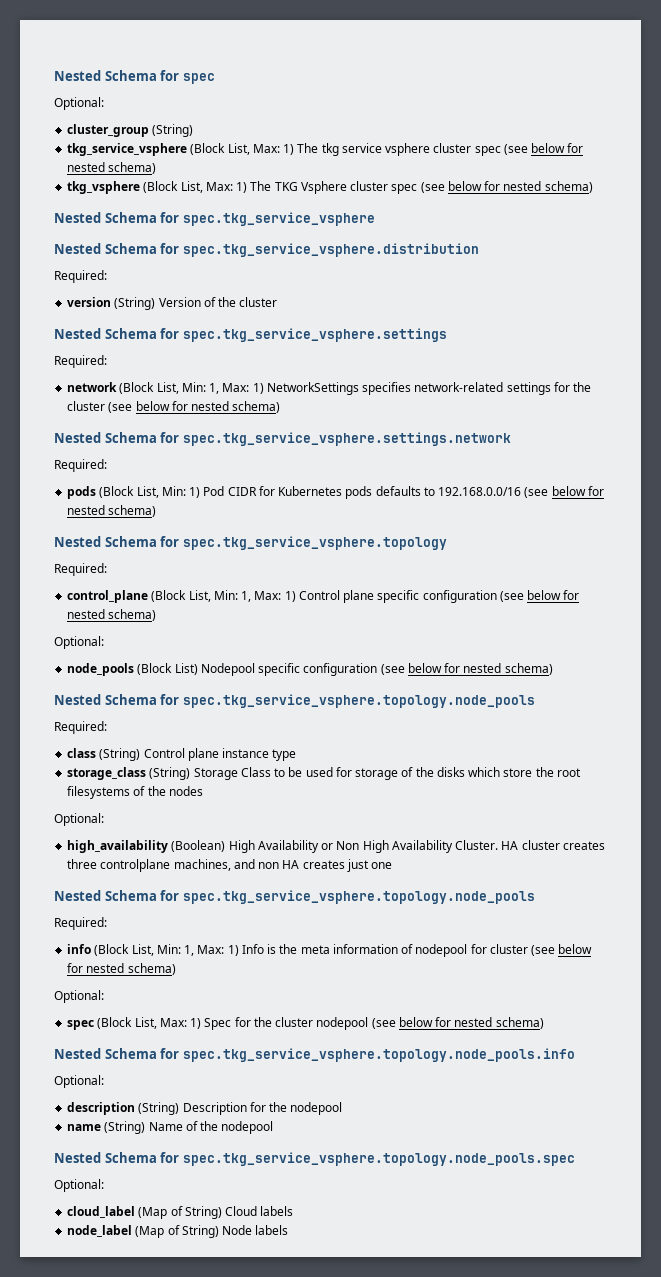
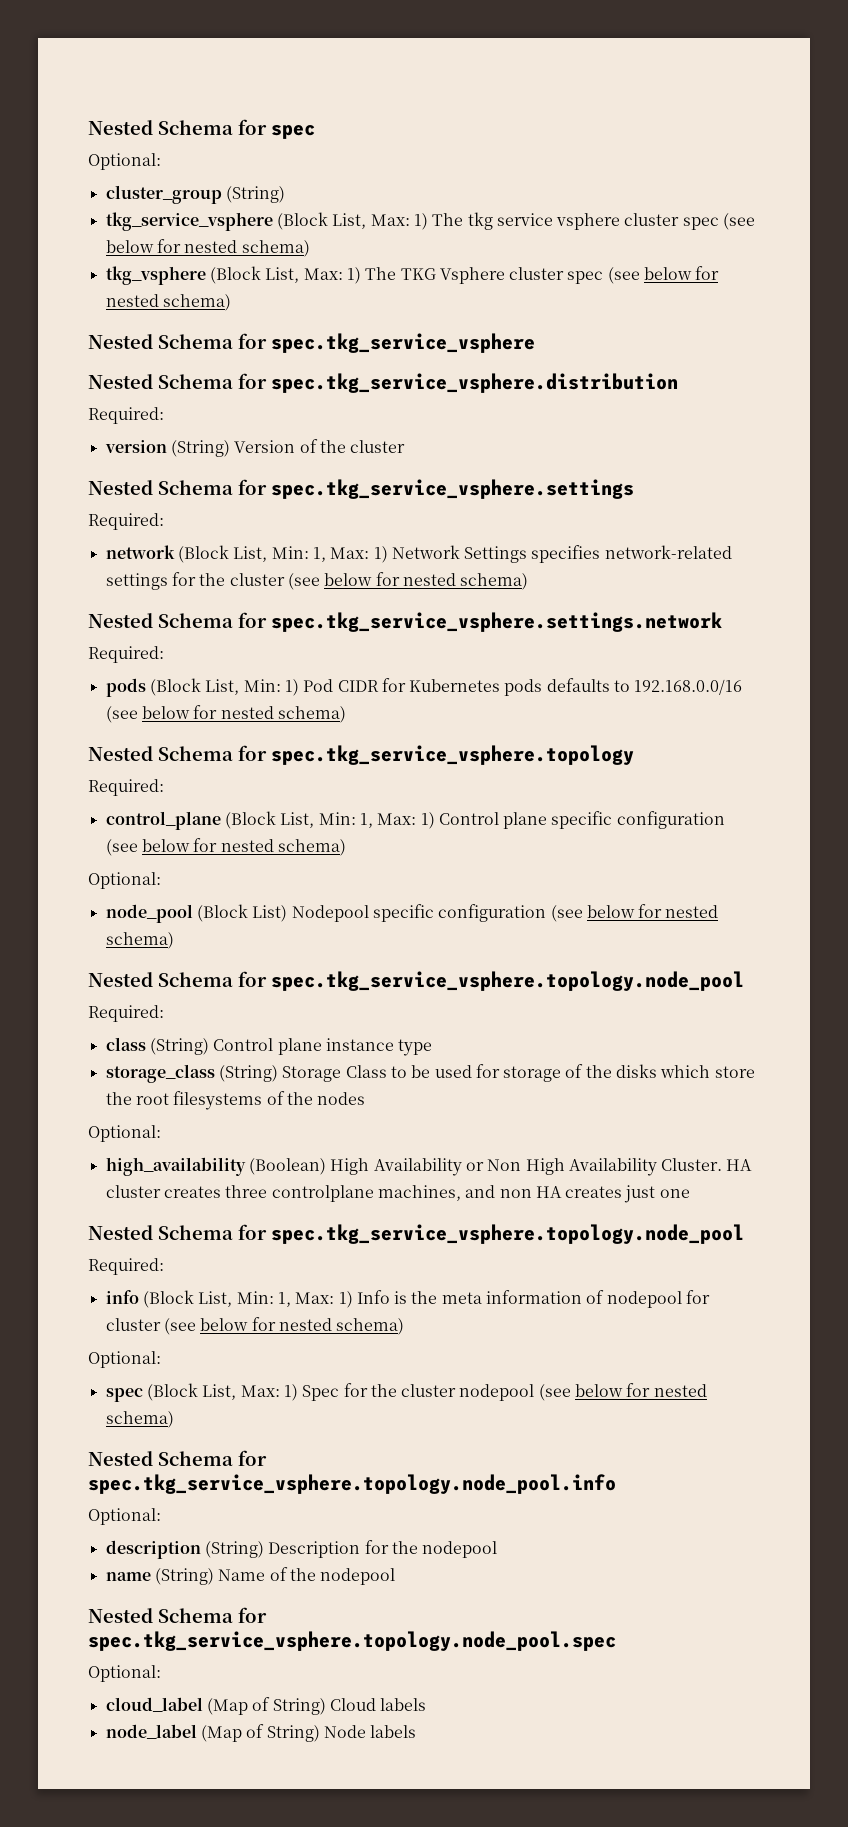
[266,382,359,395] NetworkSettings -> [391,545,528,563] Network Settings
[67,663,135,676] node_pools -> [105,904,193,923] node_pool
[182,694,535,708] spec.tkg_service_vsphere.topology.node_pools -> [271,971,744,991] spec.tkg_service_vsphere.topology.node_pool
[182,890,535,904] spec.tkg_service_vsphere.topology.node_pools -> [271,1224,744,1244] spec.tkg_service_vsphere.topology.node_pool
[182,1048,575,1062] spec.tkg_service_vsphere.topology.node_pools.info -> [88,1474,616,1494] spec.tkg_service_vsphere.topology.node_pool.info
[182,1152,575,1166] spec.tkg_service_vsphere.topology.node_pools.spec -> [88,1631,616,1651] spec.tkg_service_vsphere.topology.node_pool.spec

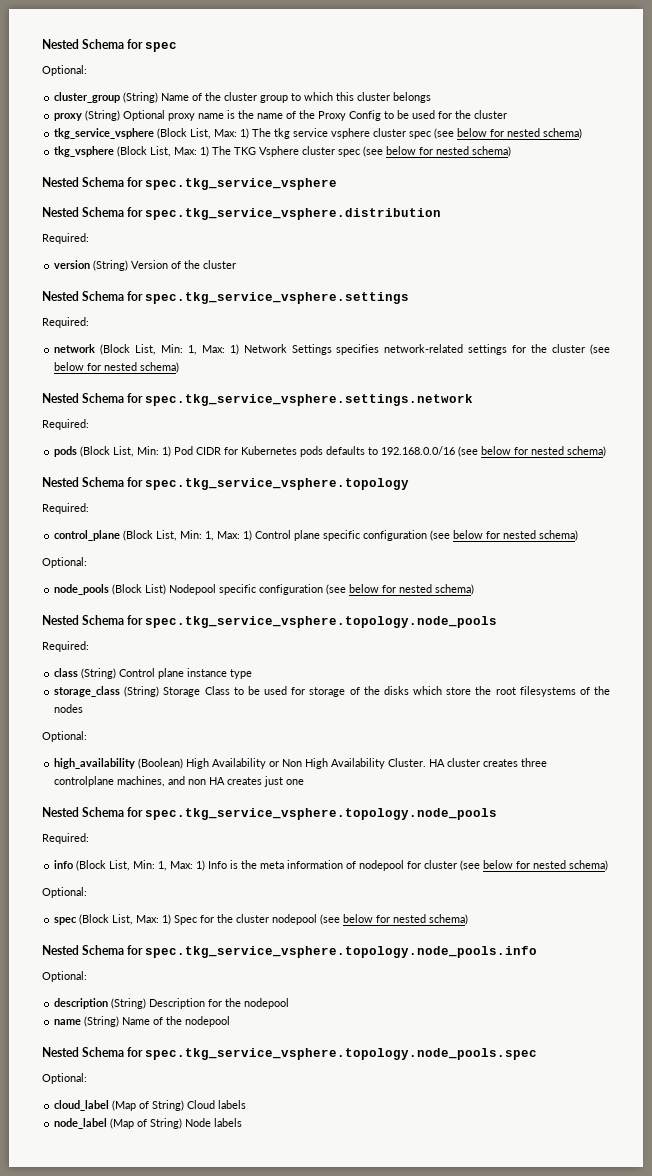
(285, 194) none -> [161,92,432,103] [54,110,508,121] Name of the cluster group to which this cluster belongs // proxy (String) Optional proxy name is the name of the Proxy Config to be used for the cluster
[105,904,193,923] node_pool -> [54,584,110,595] node_pools
[271,971,744,991] spec.tkg_service_vsphere.topology.node_pool -> [145,616,498,628] spec.tkg_service_vsphere.topology.node_pools
[271,1224,744,1244] spec.tkg_service_vsphere.topology.node_pool -> [145,808,498,820] spec.tkg_service_vsphere.topology.node_pools
[88,1474,616,1494] spec.tkg_service_vsphere.topology.node_pool.info -> [145,946,538,958] spec.tkg_service_vsphere.topology.node_pools.info
[88,1631,616,1651] spec.tkg_service_vsphere.topology.node_pool.spec -> [145,1048,538,1060] spec.tkg_service_vsphere.topology.node_pools.spec

